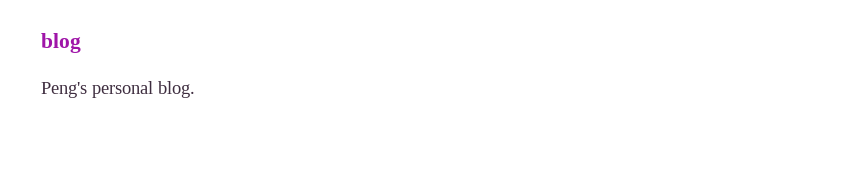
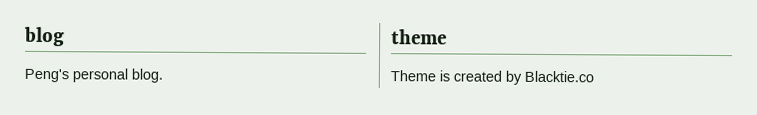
(195, 89) none -> [391,29,447,45] [390,70,594,85] // theme // Theme is created by Blacktie.co

